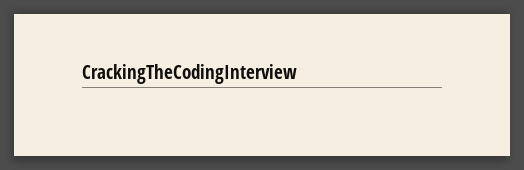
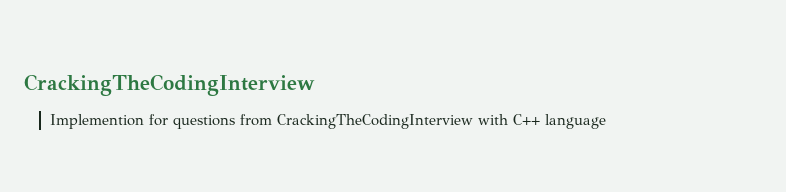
[82,64,297,84] CrackingTheCodingInterview -> [24,74,315,96] [49,114,606,129] CrackingTheCodingInterview // Implemention for questions from CrackingTheCodingInterview with C++ language

